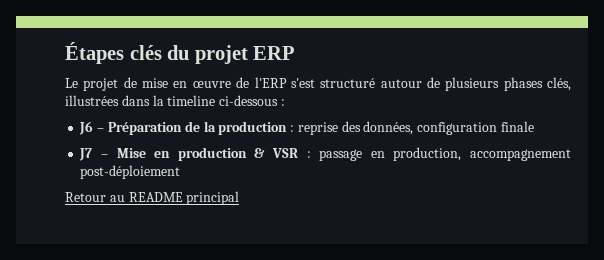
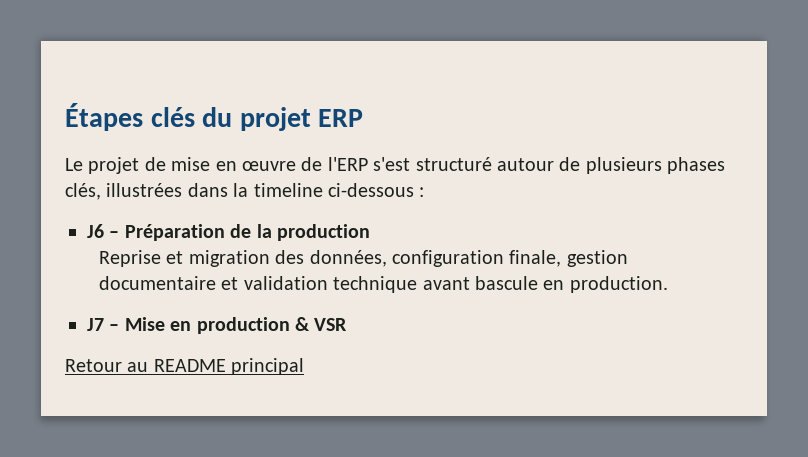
[290,121,534,135] : reprise des données, configuration finale -> [98,250,628,267] [98,276,668,293] // Reprise et migration des données, configuration finale, gestion documentaire et validation technique avant bascule en production.
[306,147,571,161] [80,165,181,179] : passage en production, accompagnement post-déploiement -> (348, 324) none

